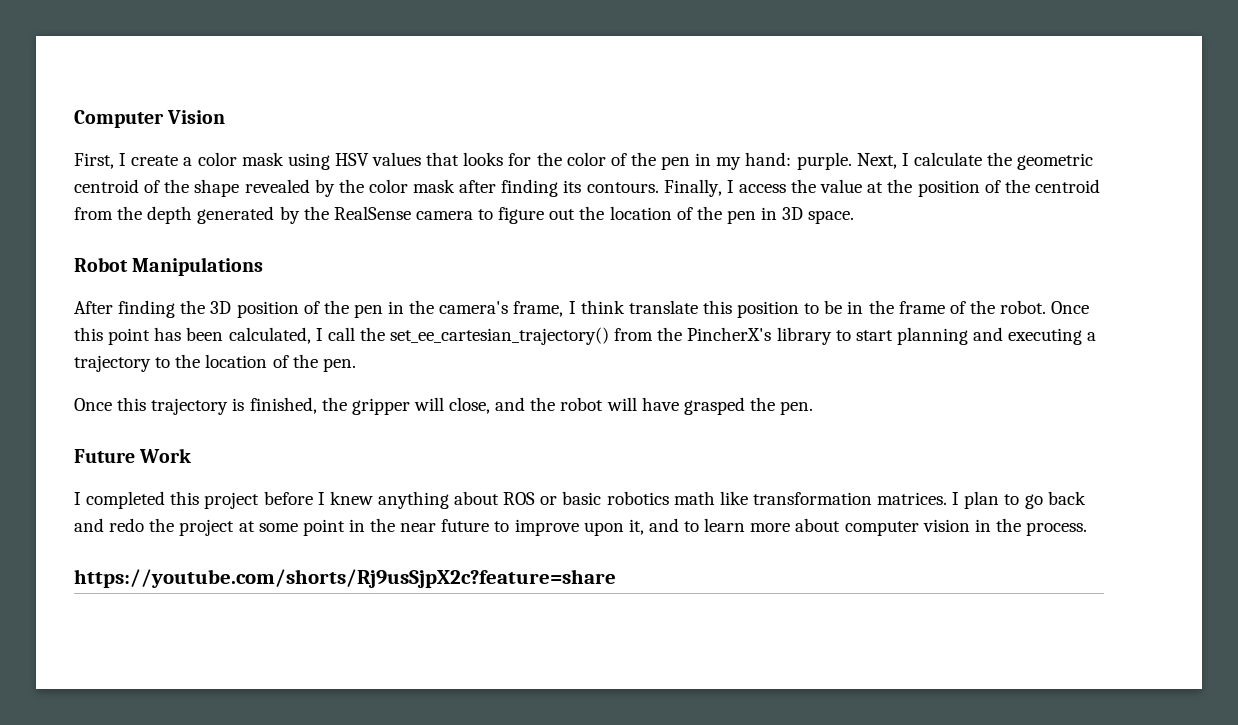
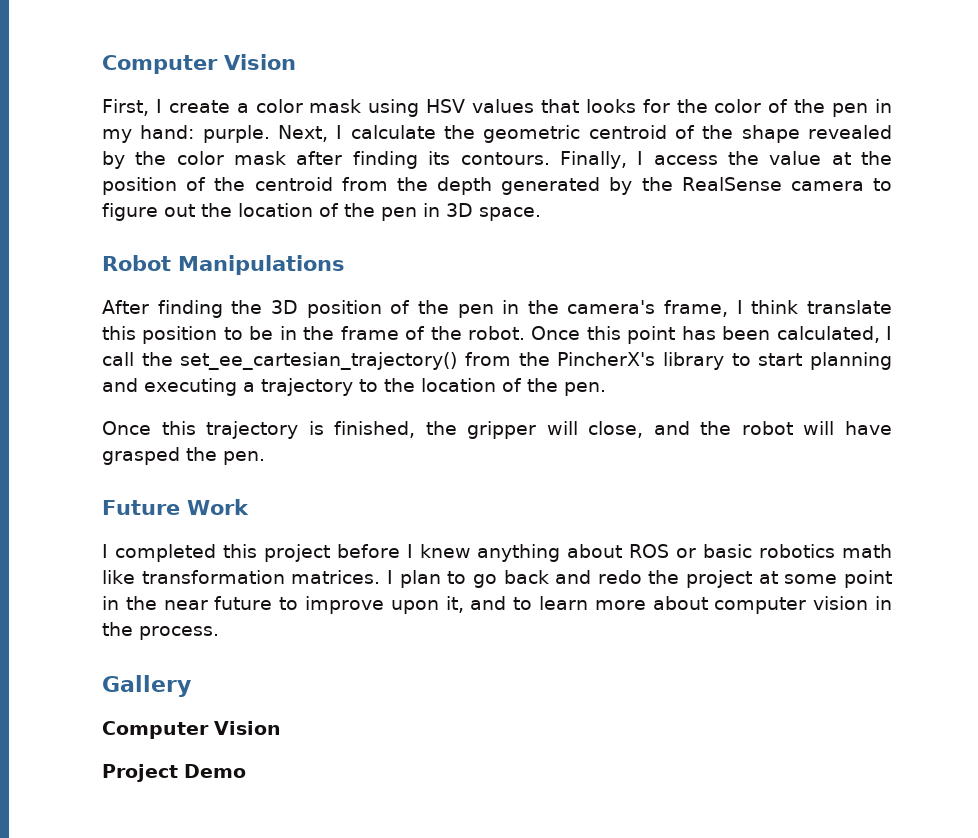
[74,569,616,588] https://youtube.com/shorts/Rj9usSjpX2c?feature=share -> [102,675,191,697] [102,721,281,739] [102,764,246,782] Gallery // Computer Vision // Project Demo

